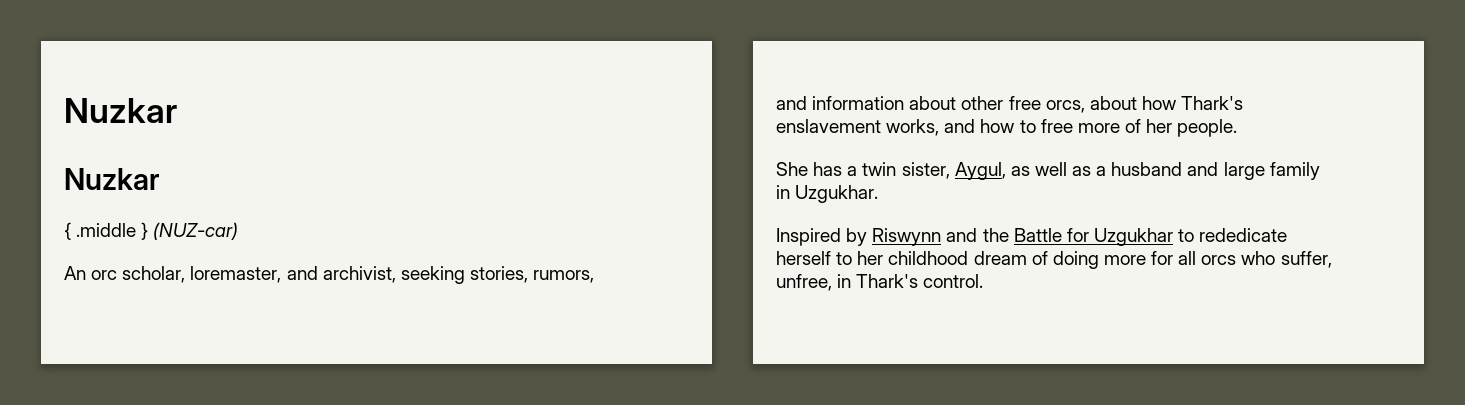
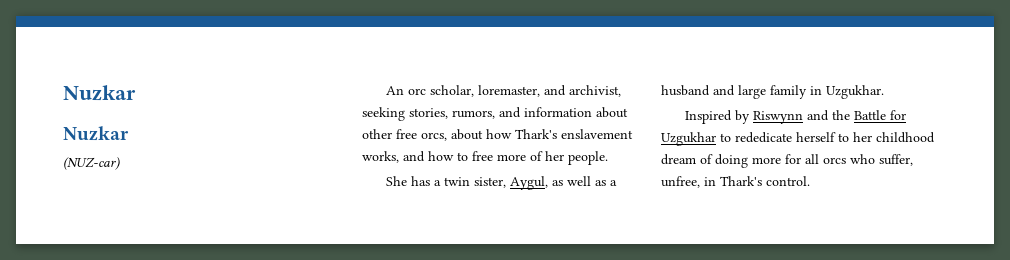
[64,222,149,240] { .middle } -> (129, 133) none

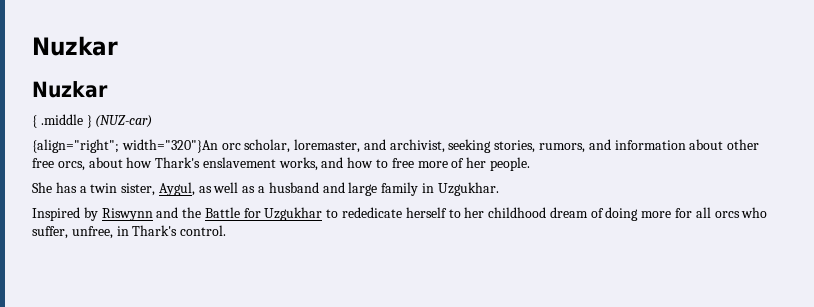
(129, 133) none -> [32,114,92,128] { .middle }
[385,86,404,95] An -> [32,139,218,153] {align="right"; width="320"}An

